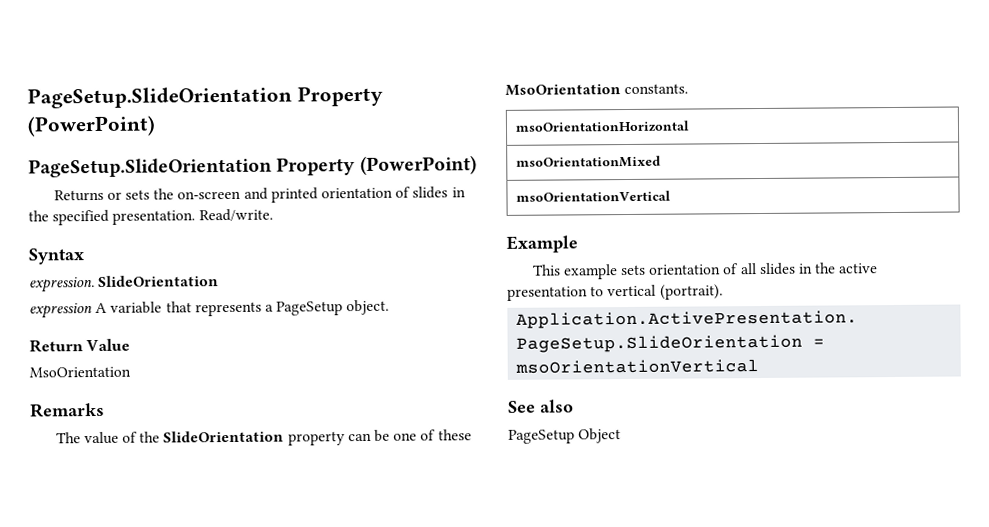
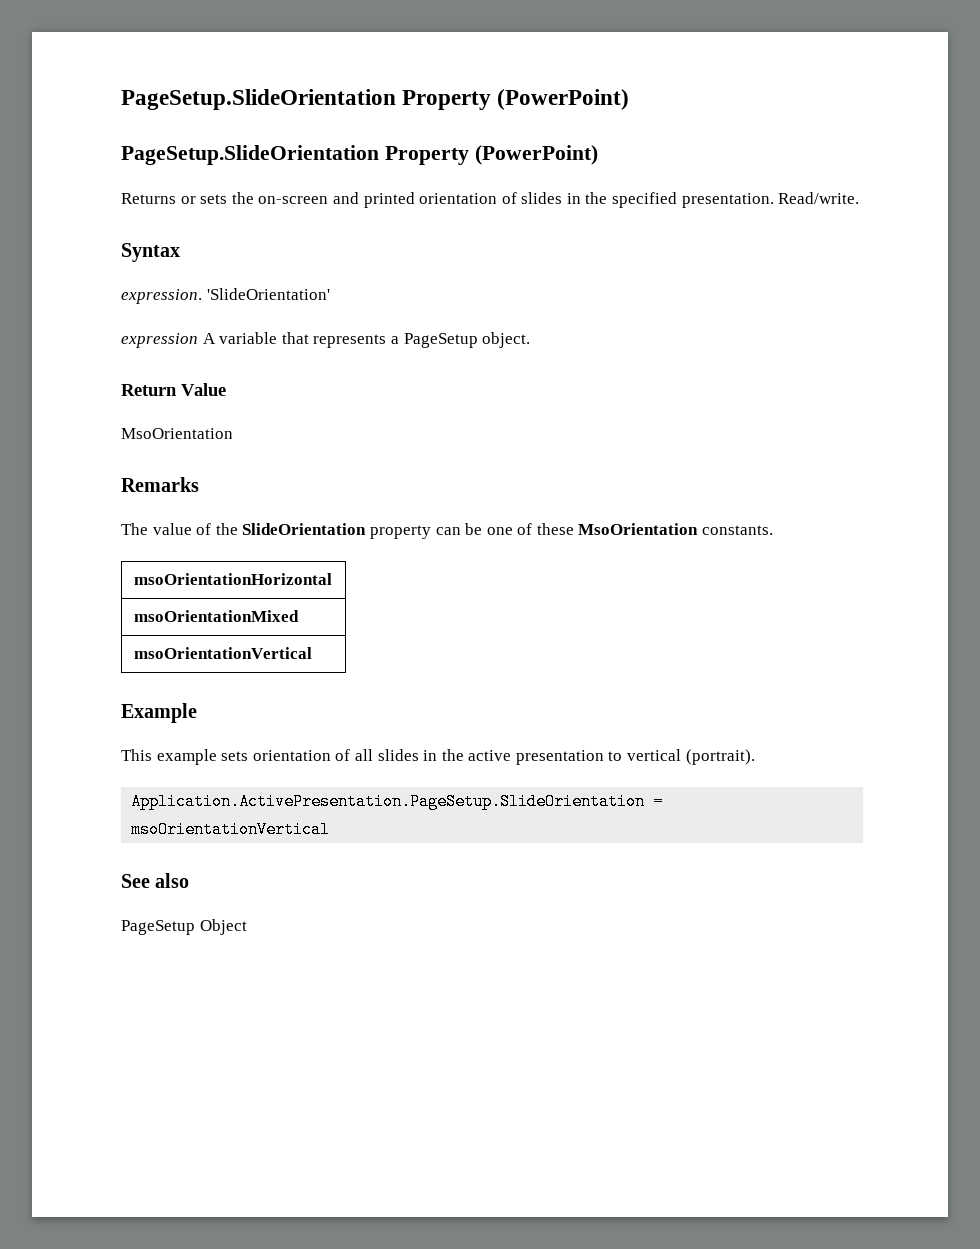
[98,275,220,287] SlideOrientation -> [206,288,330,300] 'SlideOrientation'

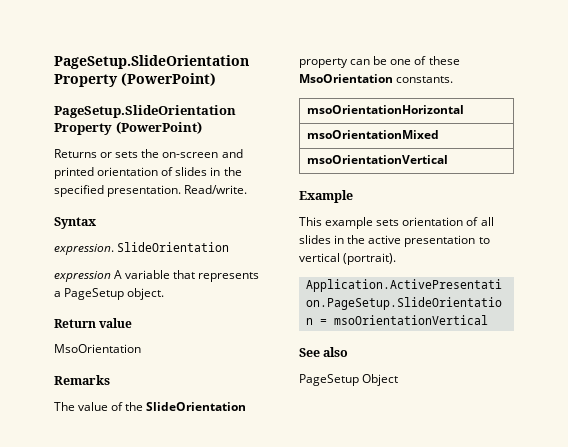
[206,288,330,300] 'SlideOrientation' -> [117,242,230,252] SlideOrientation
[181,383,226,396] Value -> [99,318,133,328] value

